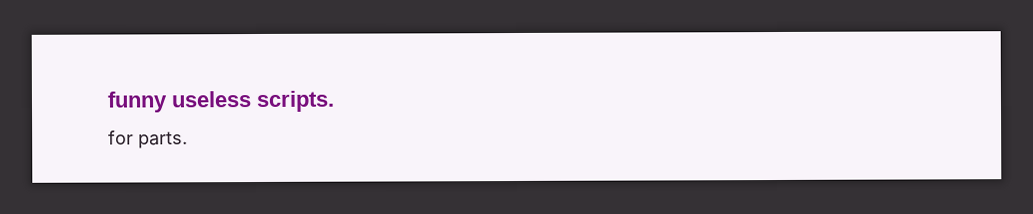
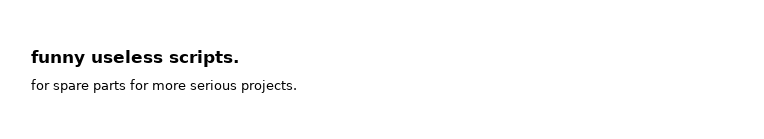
[138,131,188,149] parts. -> [53,79,297,93] spare parts for more serious projects.

